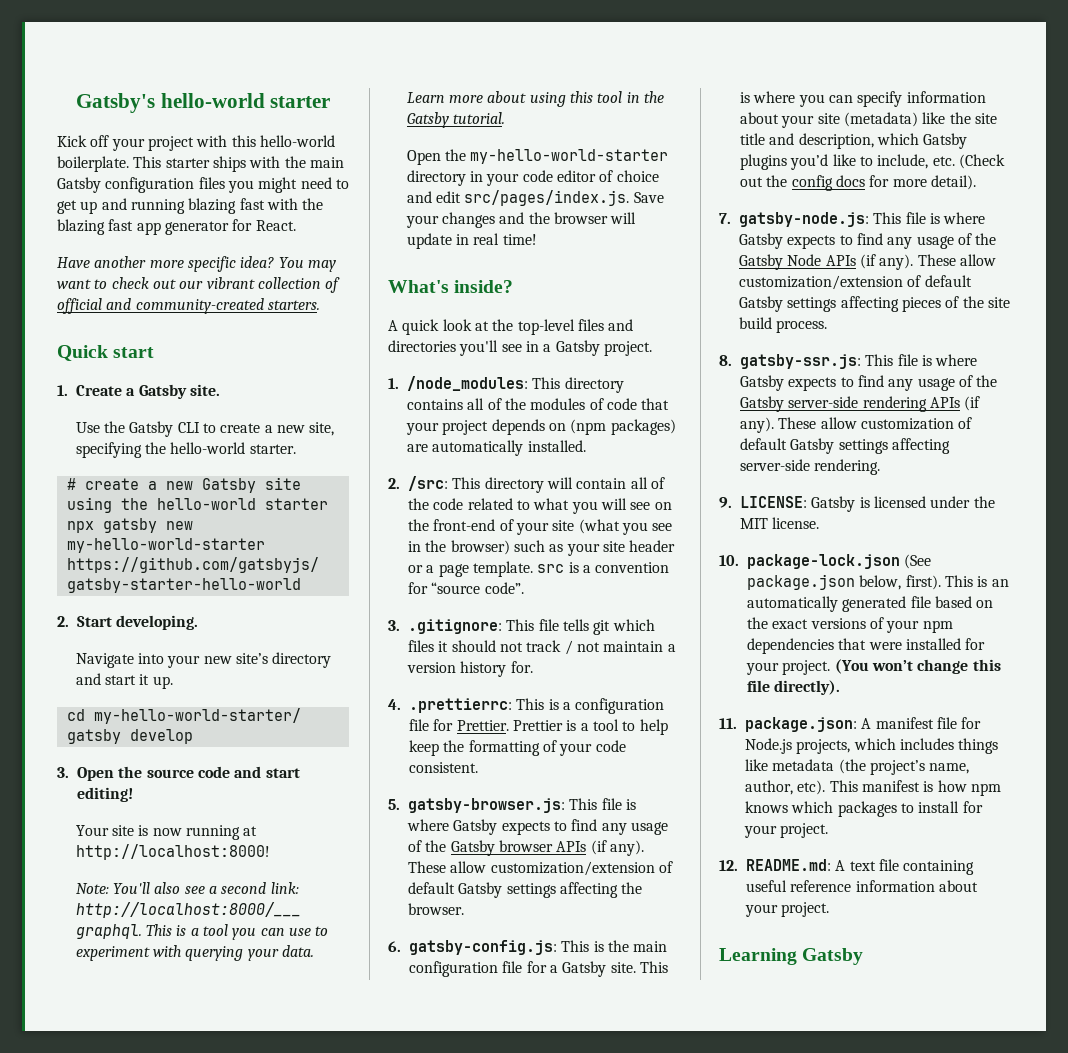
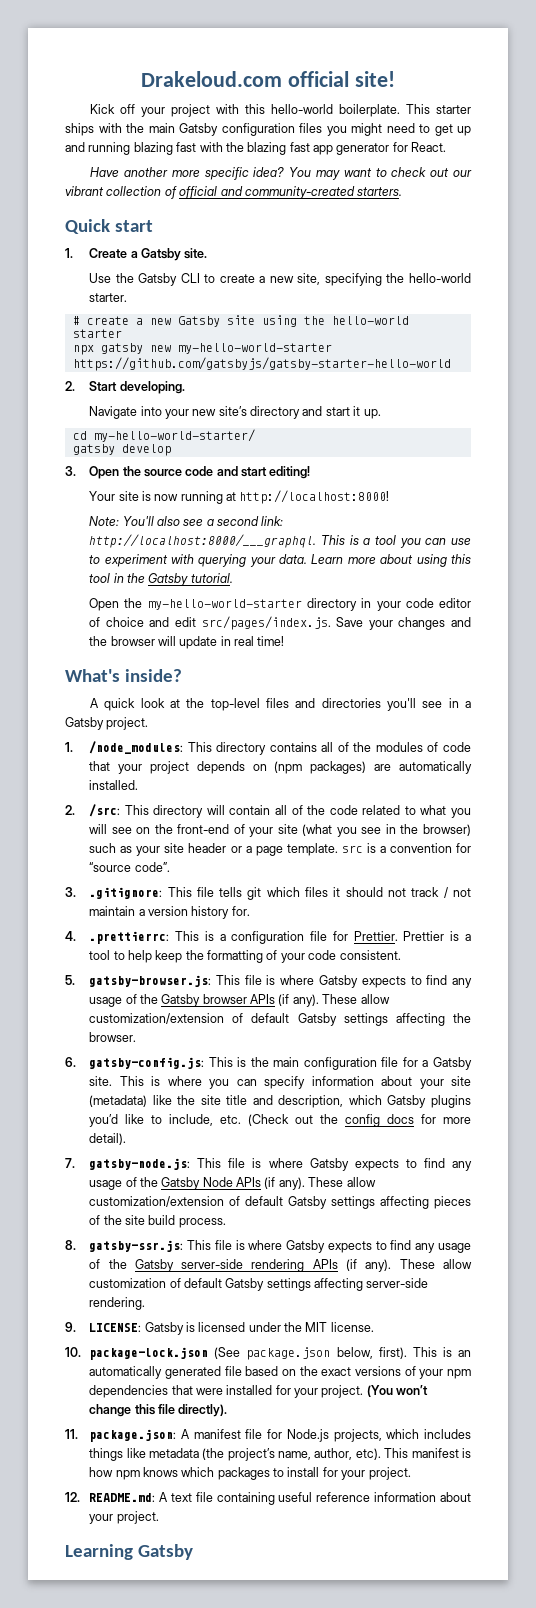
[75,93,331,113] Gatsby's hello-world starter -> [141,71,395,87] Drakeloud.com official site!

